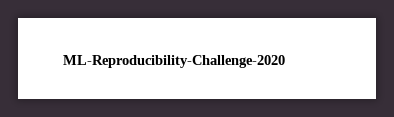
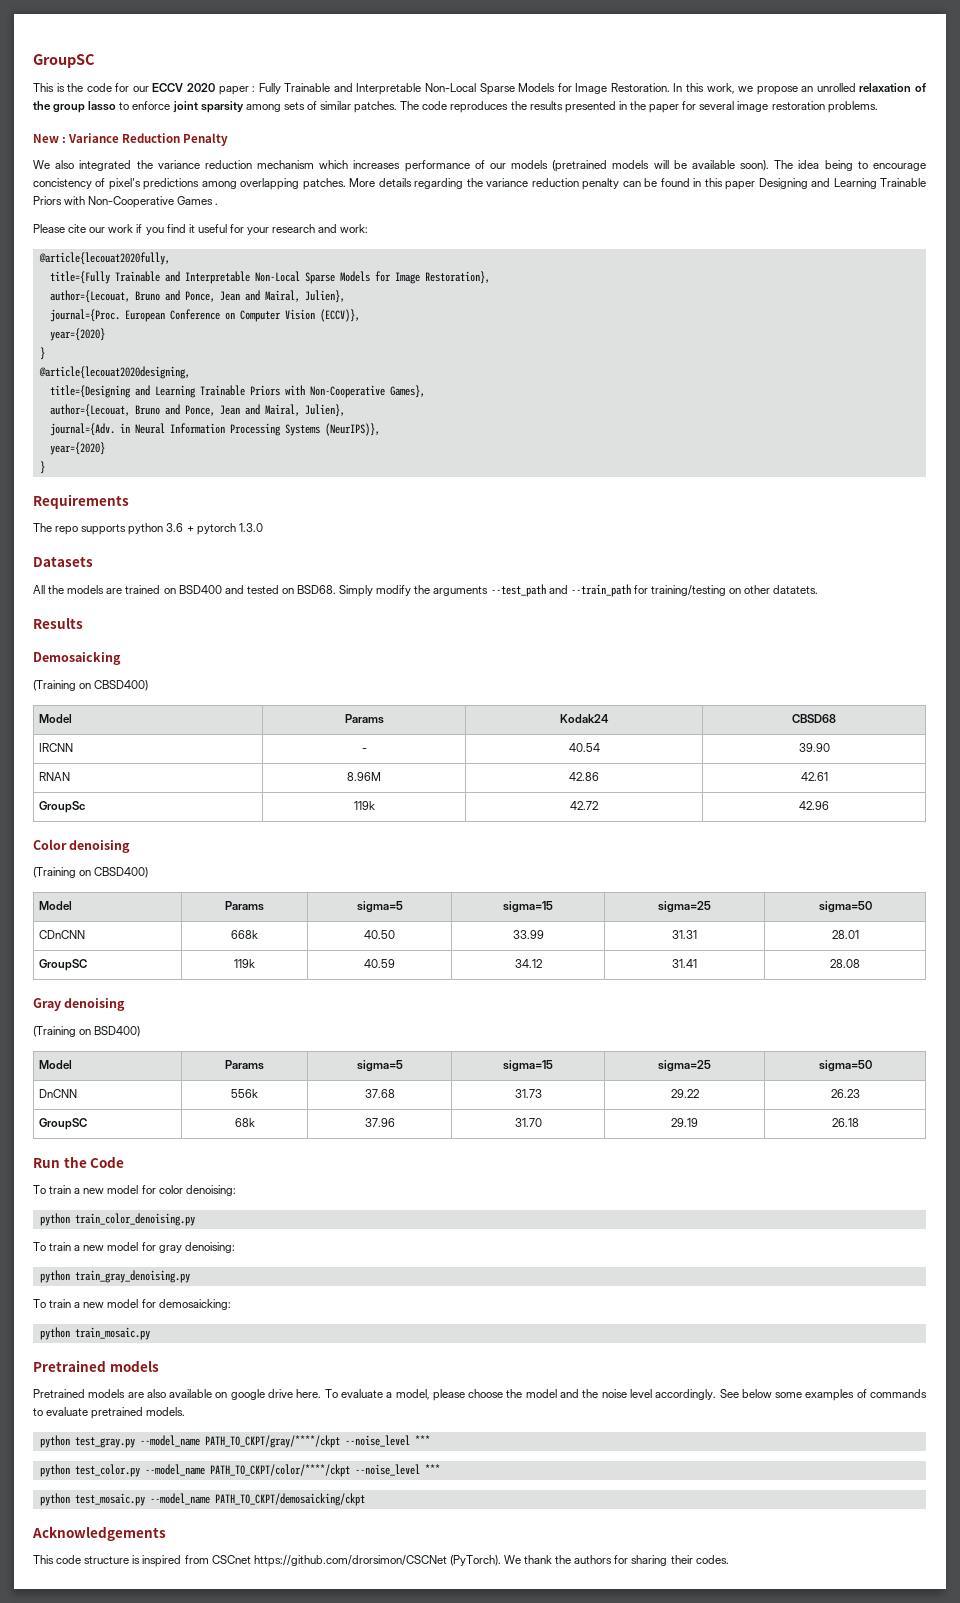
[63,55,285,68] ML-Reproducibility-Challenge-2020 -> [33,54,95,68] [33,83,926,95] [33,101,878,113] [33,133,229,146] [33,160,926,172] [33,178,927,190] [33,196,219,208] [33,224,369,235] [38,252,170,265] [49,271,490,284] [49,290,345,303] [49,309,360,322] [49,328,105,341] [39,347,45,360] [38,366,190,379] [49,385,425,398] [49,404,345,417] [49,423,380,436] [49,442,105,455] [39,461,45,474] [33,494,129,509] [33,523,263,535] [33,556,93,567] [33,584,819,597] [33,618,83,629] [33,652,121,665] [33,680,149,691] [39,714,73,723] [344,714,384,724] [560,714,610,723] [792,714,837,723] [39,743,74,752] [361,748,367,752] [568,743,600,752] [798,743,830,752] [39,772,71,781] [347,772,381,781] [569,772,600,781] [800,772,828,781] [39,801,86,813] [353,801,375,810] [570,801,599,810] [799,801,830,810] [33,839,131,853] [33,867,149,878] [39,901,73,910] [225,901,264,911] [356,901,403,913] [503,901,553,913] [658,901,712,913] [818,901,872,913] [39,930,86,939] [231,930,258,939] [364,930,395,939] [512,930,544,939] [672,930,698,939] [831,930,859,939] [39,959,88,971] [234,959,255,968] [364,959,395,968] [514,959,542,968] [672,959,698,968] [830,959,861,968] [33,998,126,1011] [33,1026,141,1037] [39,1060,73,1069] [225,1060,264,1070] [356,1060,403,1072] [503,1060,553,1072] [658,1060,712,1072] [818,1060,872,1072] [39,1089,78,1098] [231,1089,258,1098] [364,1089,395,1098] [514,1089,542,1098] [670,1089,699,1098] [830,1089,860,1098] [39,1118,88,1130] [234,1118,255,1127] [364,1118,395,1127] [514,1118,542,1127] [671,1118,699,1127] [831,1118,859,1127] [33,1156,125,1168] [33,1185,236,1196] [39,1213,195,1226] [33,1242,235,1253] [39,1270,190,1283] [33,1299,231,1310] [39,1327,150,1340] [33,1360,159,1372] [33,1389,928,1401] [33,1407,186,1419] [39,1435,430,1448] [39,1464,440,1477] [39,1493,365,1506] [32,1526,166,1541] [33,1555,729,1567] GroupSC // This is the code for our ECCV 2020 paper : Fully Trainable and Interpretable Non-Local Sparse Models for Image Restoration. In this work, we propose an unrolled relaxation of the group lasso to enforce joint sparsity among sets of similar patches. The code reproduces the results presented in the paper for several image restoration problems. // New : Variance Reduction Penalty // We also integrated the variance reduction mechanism which increases performance of our models (pretrained models will be available soon). The idea being to encourage concistency of pixel's predictions among overlapping patches. More details regarding the variance reduction penalty can be found in this paper Designing and Learning Trainable Priors with Non-Cooperative Games . // Please cite our work if you find it useful for your research and work: // @article{lecouat2020fully, // title={Fully Trainable and Interpretable Non-Local Sparse Models for Image Restoration}, // author={Lecouat, Bruno and Ponce, Jean and Mairal, Julien}, // journal={Proc. European Conference on Computer Vision (ECCV)}, // year={2020} // } // @article{lecouat2020designing, // title={Designing and Learning Trainable Priors with Non-Cooperative Games}, // author={Lecouat, Bruno and Ponce, Jean and Mairal, Julien}, // journal={Adv. in Neural Information Processing Systems (NeurIPS)}, // year={2020} // } // Requirements // The repo supports python 3.6 + pytorch 1.3.0 // Datasets // All the models are trained on BSD400 and tested on BSD68. Simply modify the arguments --test_path and --train_path for training/testing on other datatets. // Results // Demosaicking // (Training on CBSD400) // Model | Params | Kodak24 | CBSD68 // IRCNN | - | 40.54 | 39.90 // RNAN | 8.96M | 42.86 | 42.61 // GroupSc | 119k | 42.72 | 42.96 // Color denoising // (Training on CBSD400) // Model | Params | sigma=5 | sigma=15 | sigma=25 | sigma=50 // CDnCNN | 668k | 40.50 | 33.99 | 31.31 | 28.01 // GroupSC | 119k | 40.59 | 34.12 | 31.41 | 28.08 // Gray denoising // (Training on BSD400) // Model | Params | sigma=5 | sigma=15 | sigma=25 | sigma=50 // DnCNN | 556k | 37.68 | 31.73 | 29.22 | 26.23 // GroupSC | 68k | 37.96 | 31.70 | 29.19 | 26.18 // Run the Code // To train a new model for color denoising: // python train_color_denoising.py // To train a new model for gray denoising: // python train_gray_denoising.py // To train a new model for demosaicking: // python train_mosaic.py // Pretrained models // Pretrained models are also available on google drive here. To evaluate a model, please choose the model and the noise level accordingly. See below some examples of commands to evaluate pretrained models. // python test_gray.py --model_name PATH_TO_CKPT/gray/****/ckpt --noise_level *** // python test_color.py --model_name PATH_TO_CKPT/color/****/ckpt --noise_level *** // python test_mosaic.py --model_name PATH_TO_CKPT/demosaicking/ckpt // Acknowledgements // This code structure is inspired from CSCnet https://github.com/drorsimon/CSCNet (PyTorch). We thank the authors for sharing their codes.

